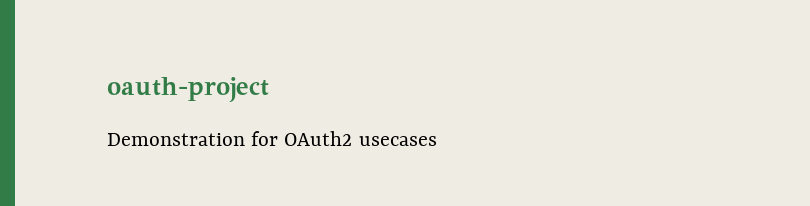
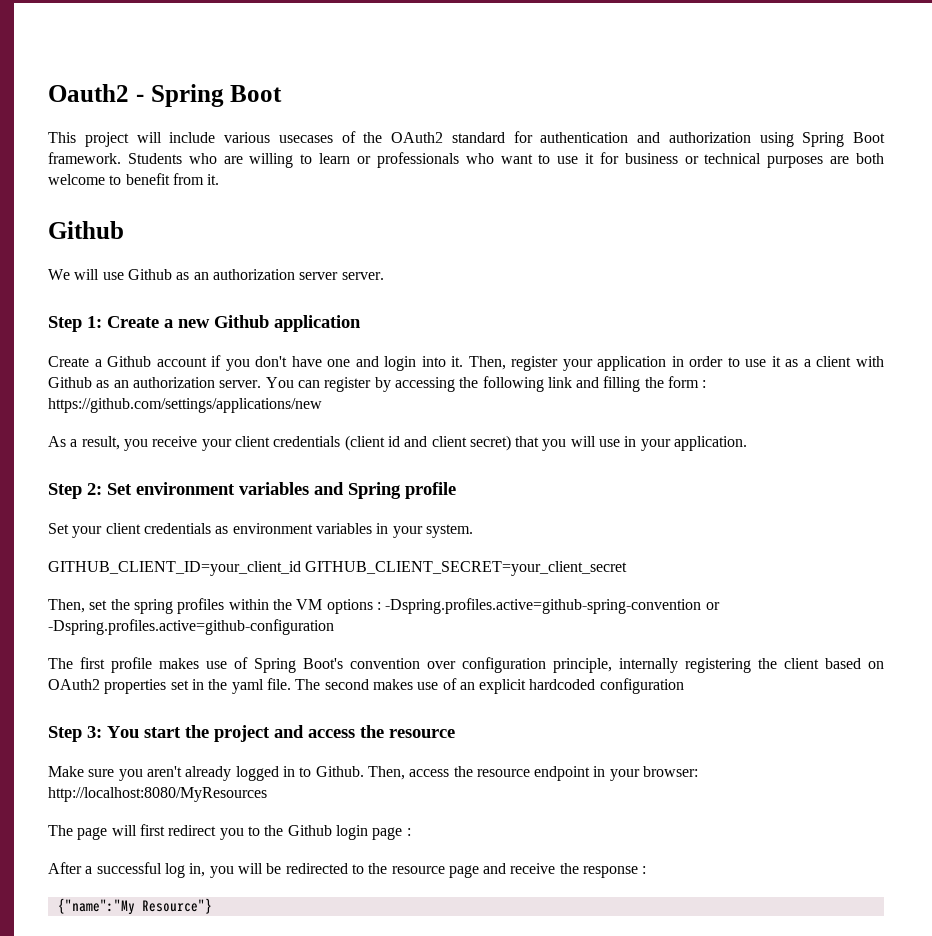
[107,77,269,102] [107,131,437,146] oauth-project // Demonstration for OAuth2 usecases -> [48,84,283,107] [48,131,885,147] [48,152,885,168] [48,173,220,185] [48,221,124,239] [48,269,384,280] [48,315,361,332] [48,355,884,371] [48,376,707,392] [48,398,322,413] [48,435,748,451] [48,482,456,499] [48,523,473,538] [48,561,628,576] [48,598,720,614] [48,619,334,635] [48,657,884,673] [48,678,684,694] [48,725,455,742] [48,766,699,781] [48,787,267,802] [48,824,411,840] [48,862,647,878] [57,898,212,915] Oauth2 - Spring Boot // This project will include various usecases of the OAuth2 standard for authentication and authorization using Spring Boot framework. Students who are willing to learn or professionals who want to use it for business or technical purposes are both welcome to benefit from it. // Github // We will use Github as an authorization server server. // Step 1: Create a new Github application // Create a Github account if you don't have one and login into it. Then, register your application in order to use it as a client with Github as an authorization server. You can register by accessing the following link and filling the form : https://github.com/settings/applications/new // As a result, you receive your client credentials (client id and client secret) that you will use in your application. // Step 2: Set environment variables and Spring profile // Set your client credentials as environment variables in your system. // GITHUB_CLIENT_ID=your_client_id GITHUB_CLIENT_SECRET=your_client_secret // Then, set the spring profiles within the VM options : -Dspring.profiles.active=github-spring-convention or -Dspring.profiles.active=github-configuration // The first profile makes use of Spring Boot's convention over configuration principle, internally registering the client based on OAuth2 properties set in the yaml file. The second makes use of an explicit hardcoded configuration // Step 3: You start the project and access the resource // Make sure you aren't already logged in to Github. Then, access the resource endpoint in your browser: http://localhost:8080/MyResources // The page will first redirect you to the Github login page : // After a successful log in, you will be redirected to the resource page and receive the response : // {"name":"My Resource"}

